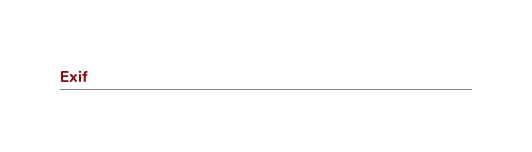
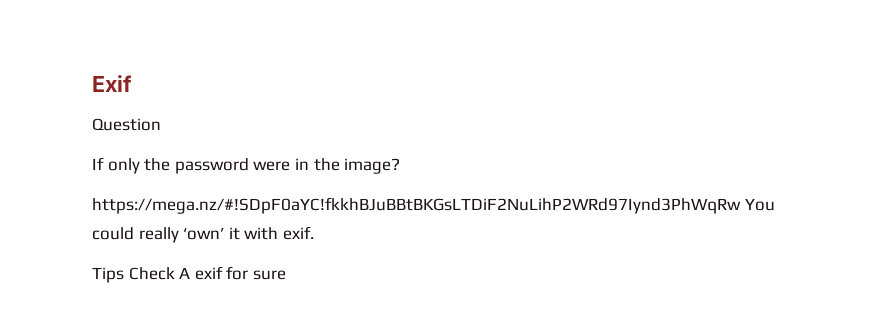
(89, 76) none -> [92,118,161,131] [92,157,401,174] [92,197,775,214] [92,226,314,243] [92,266,286,283] // Question // If only the password were in the image? // https://mega.nz/#!SDpF0aYC!fkkhBJuBBtBKGsLTDiF2NuLihP2WRd97Iynd3PhWqRw You could really ‘own’ it with exif. // Tips Check A exif for sure

